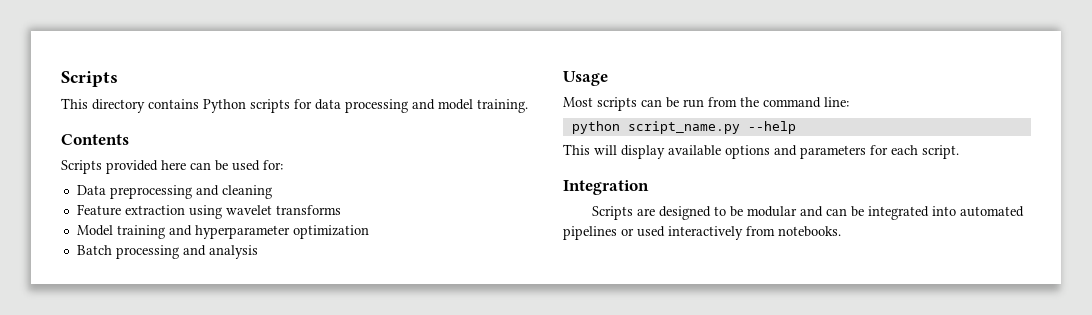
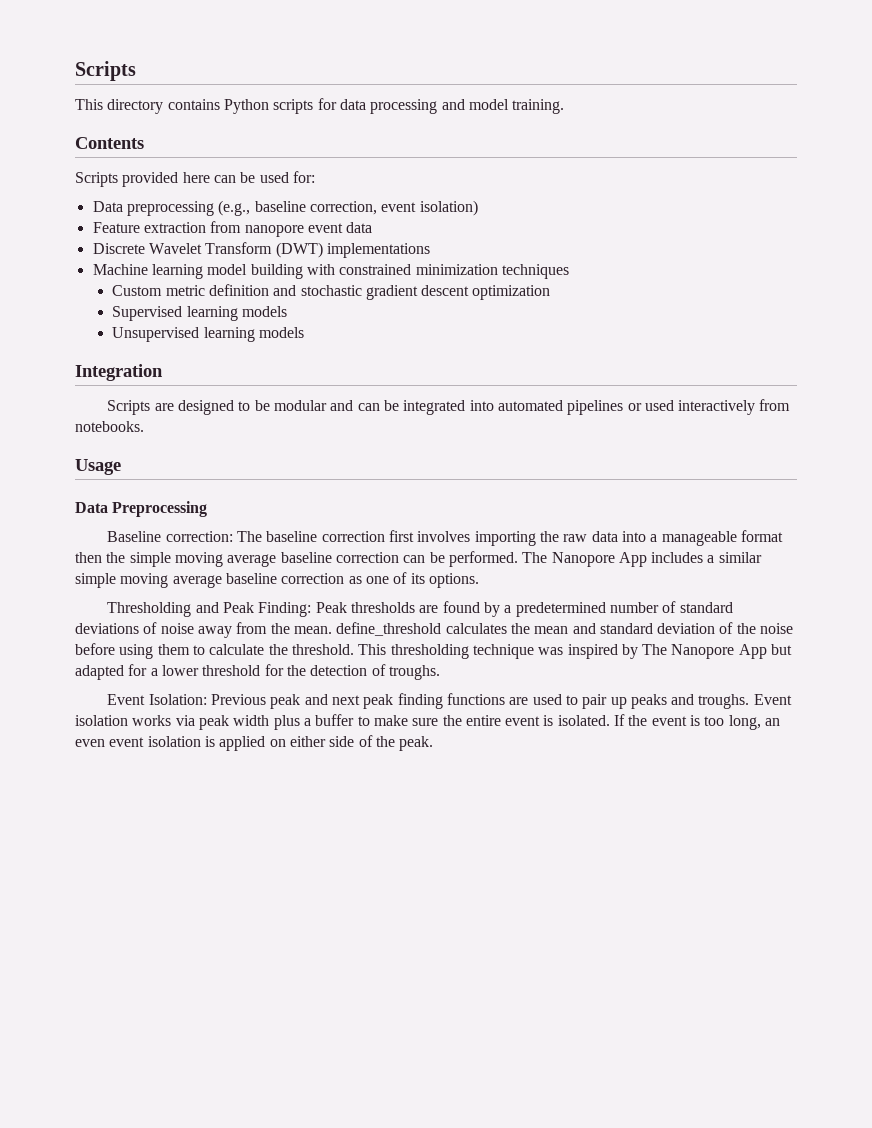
[195,185,272,199] [76,204,341,219] [76,225,369,239] [76,245,258,259] [563,71,608,86] [563,97,849,111] [571,121,796,134] [563,144,959,159] and cleaning // Feature extraction using wavelet transforms // Model training and hyperparameter optimization // Batch processing and analysis // Usage // Most scripts can be run from the command line: // python script_name.py --help // This will display available options and parameters for each script. -> [218,200,478,216] [92,221,373,237] [92,242,430,258] [92,264,569,279] [112,284,551,300] [112,306,287,321] [112,327,304,342] (e.g., baseline correction, event isolation) // Feature extraction from nanopore event data // Discrete Wavelet Transform (DWT) implementations // Machine learning model building with constrained minimization techniques // Custom metric definition and stochastic gradient descent optimization // Supervised learning models // Unsupervised learning models
(841, 231) none -> [75,459,121,475] [75,501,208,517] [107,530,783,546] [75,551,762,567] [75,572,479,588] [107,601,733,617] [75,622,794,638] [75,643,793,659] [75,664,440,680] [107,693,792,709] [75,714,781,730] [75,735,434,751] // Usage // Data Preprocessing // Baseline correction: The baseline correction first involves importing the raw data into a manageable format then the simple moving average baseline correction can be performed. The Nanopore App includes a similar simple moving average baseline correction as one of its options. // Thresholding and Peak Finding: Peak thresholds are found by a predetermined number of standard deviations of noise away from the mean. define_threshold calculates the mean and standard deviation of the noise before using them to calculate the threshold. This thresholding technique was inspired by The Nanopore App but adapted for a lower threshold for the detection of troughs. // Event Isolation: Previous peak and next peak finding functions are used to pair up peaks and troughs. Event isolation works via peak width plus a buffer to make sure the entire event is isolated. If the event is too long, an even event isolation is applied on either side of the peak.

